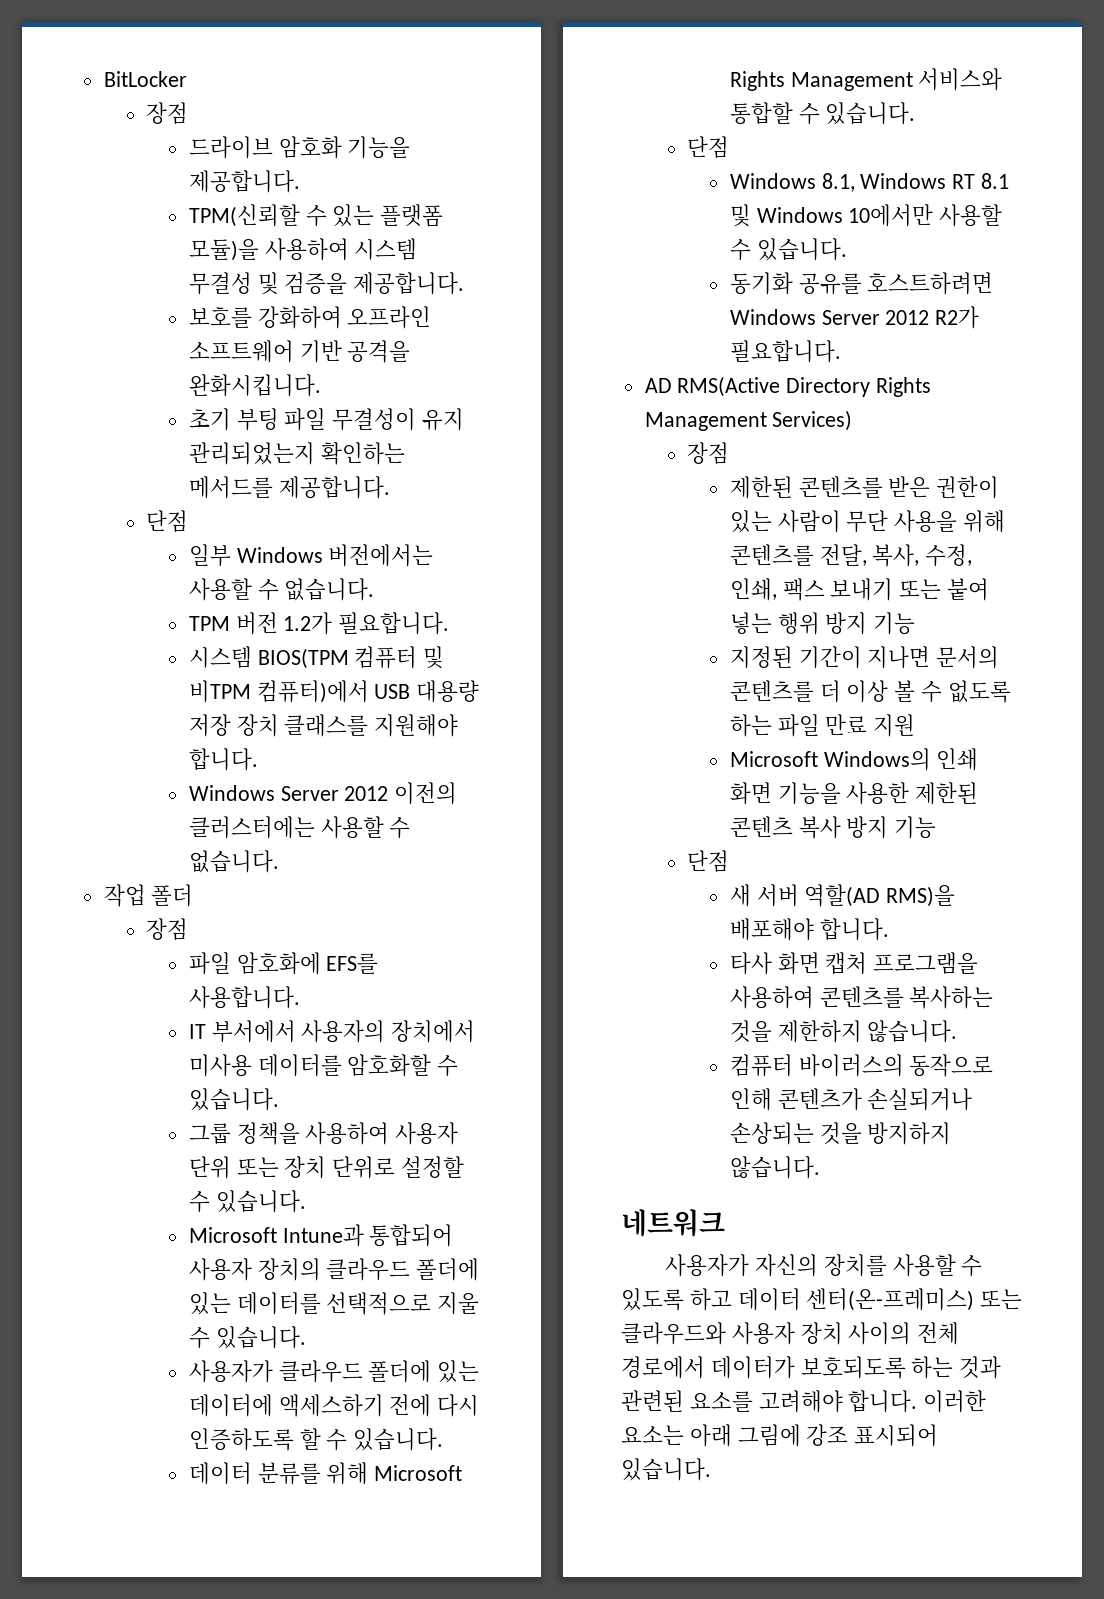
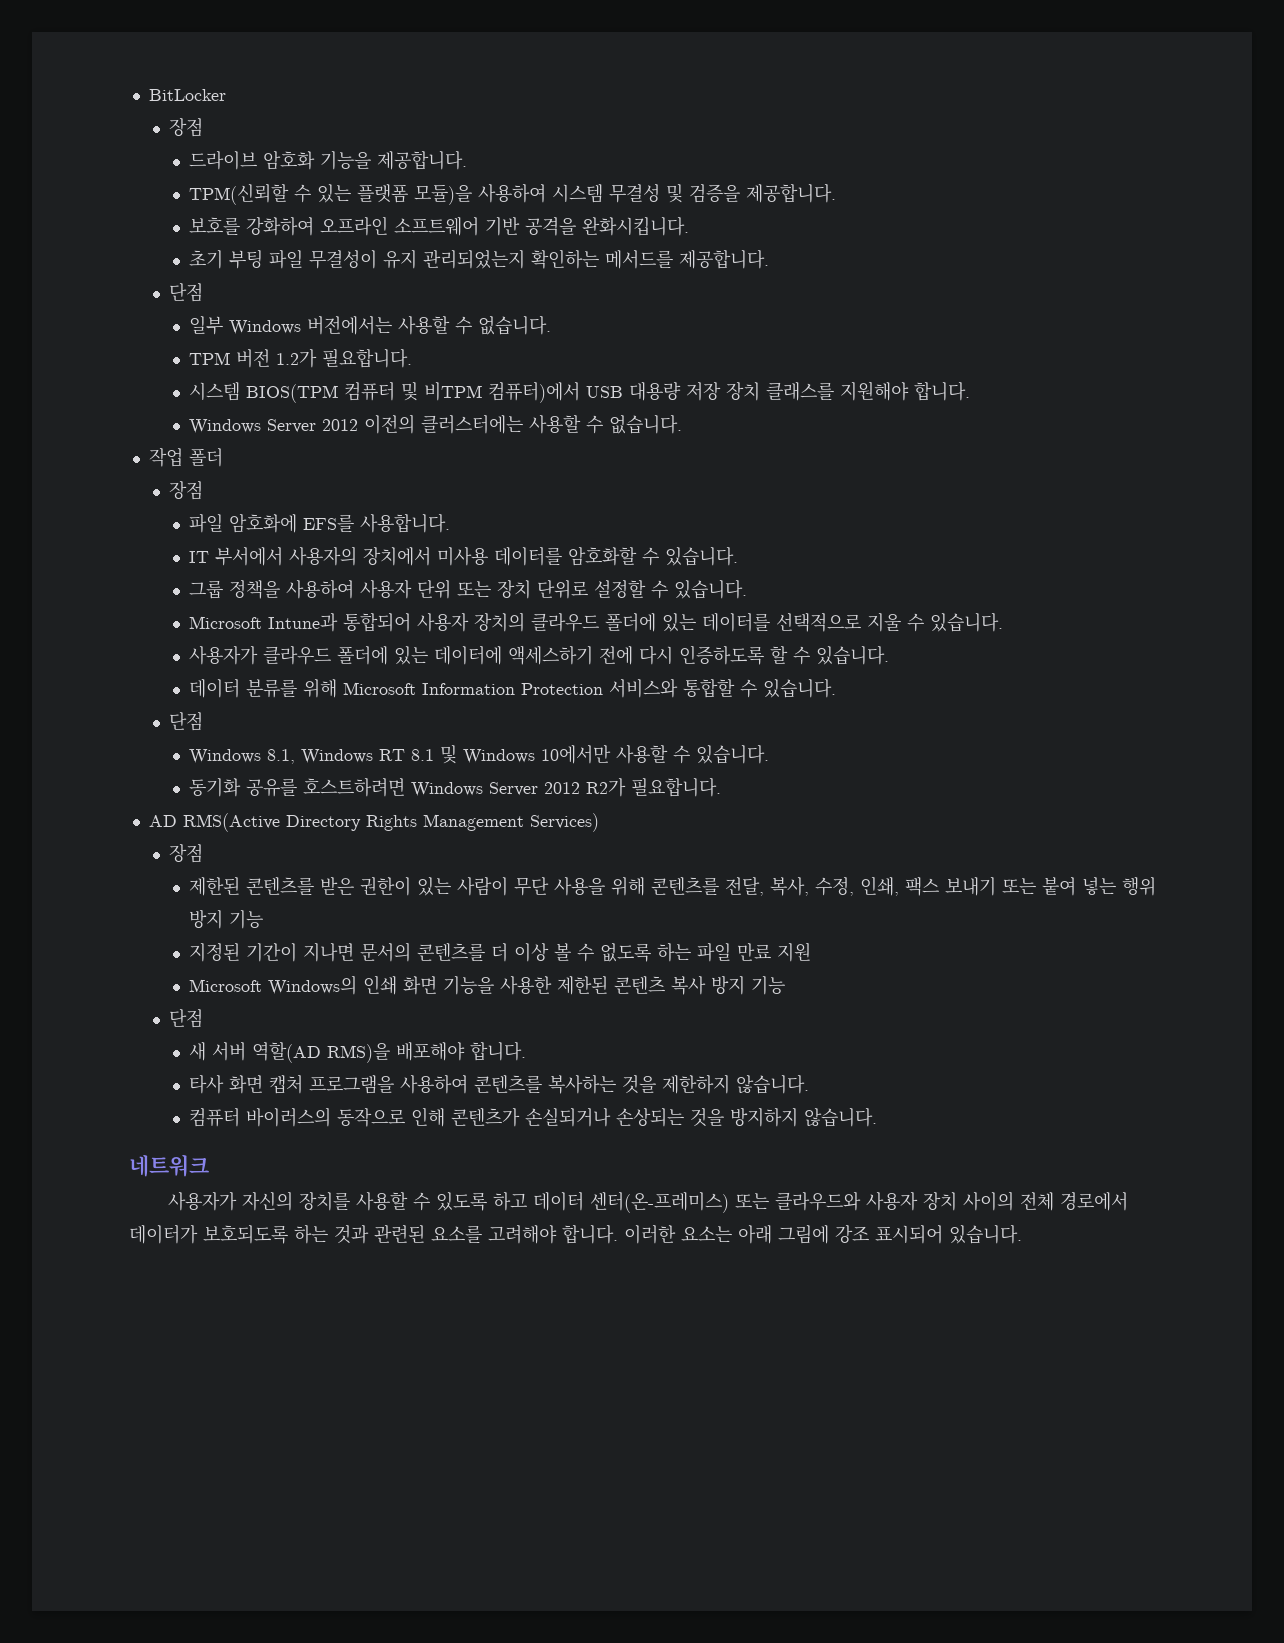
[729,71,913,91] Rights Management -> [422,683,604,695] Information Protection

